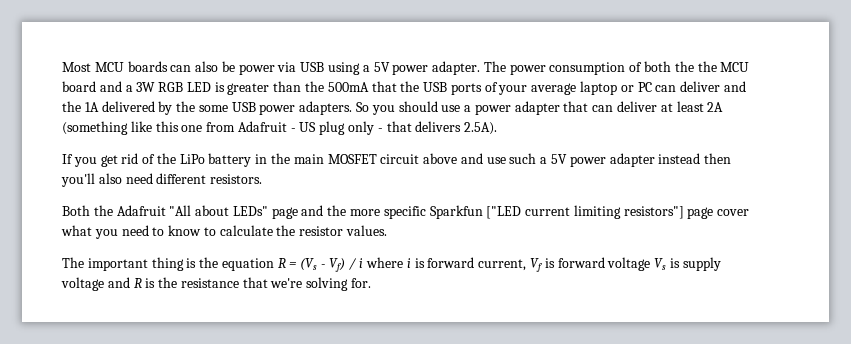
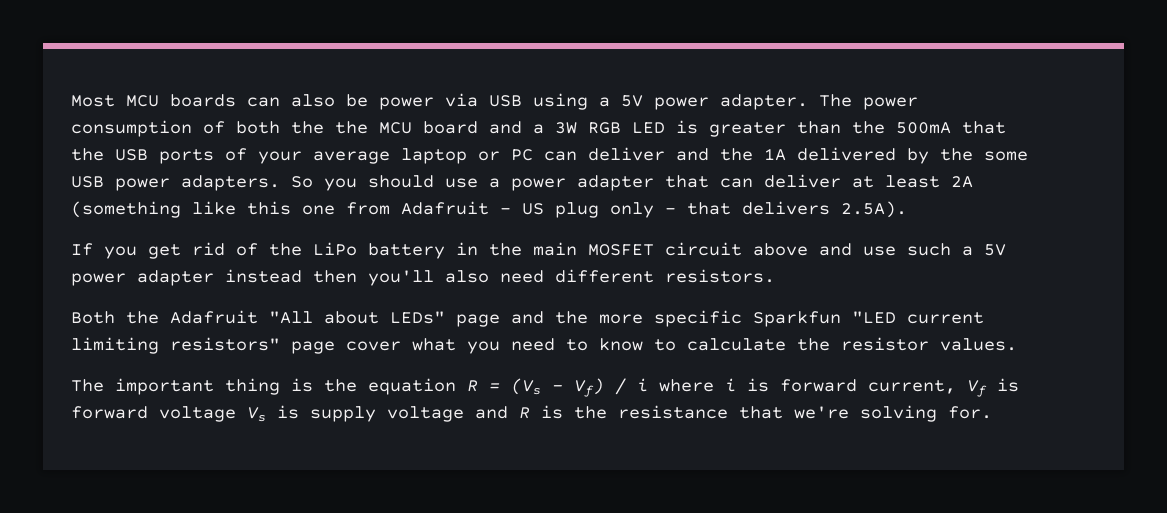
[486,206,522,219] ["LED -> [852,311,896,323] "LED
[623,206,684,219] resistors"] -> [170,337,280,351] resistors"

